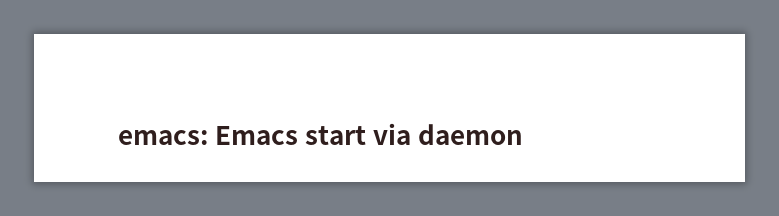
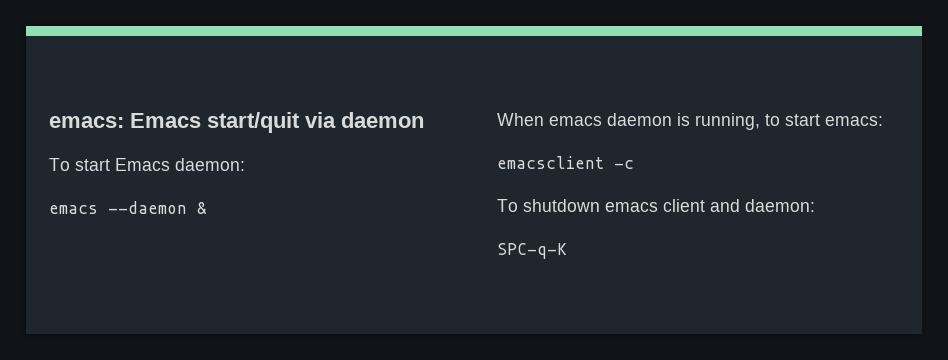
[305,126,367,145] start -> [207,112,300,133] start/quit
(524, 134) none -> [49,158,245,171] [49,201,207,214] [497,113,883,130] [497,156,634,169] [497,199,815,212] [497,243,567,259] // To start Emacs daemon: // emacs --daemon & // When emacs daemon is running, to start emacs: // emacsclient -c // To shutdown emacs client and daemon: // SPC-q-K

